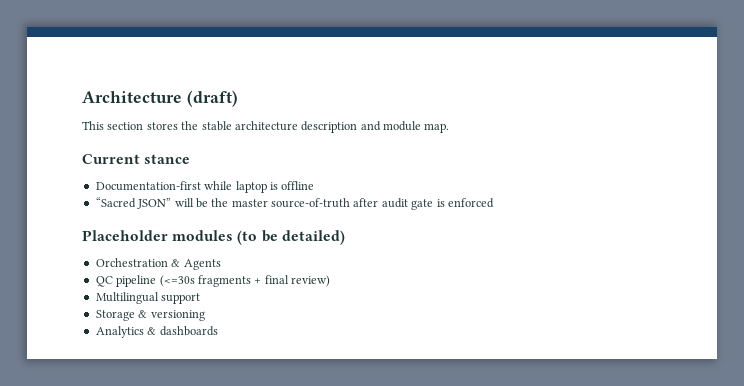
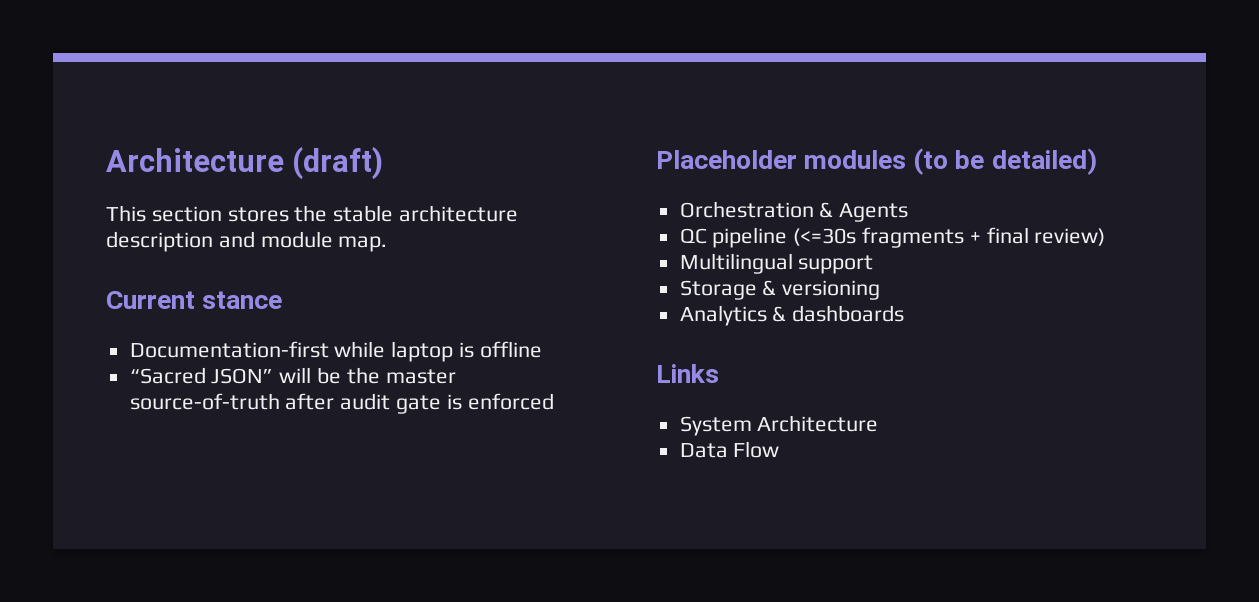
(218, 331) none -> [656,364,719,383] [679,415,879,436] [679,441,780,458] // Links // System Architecture // Data Flow

